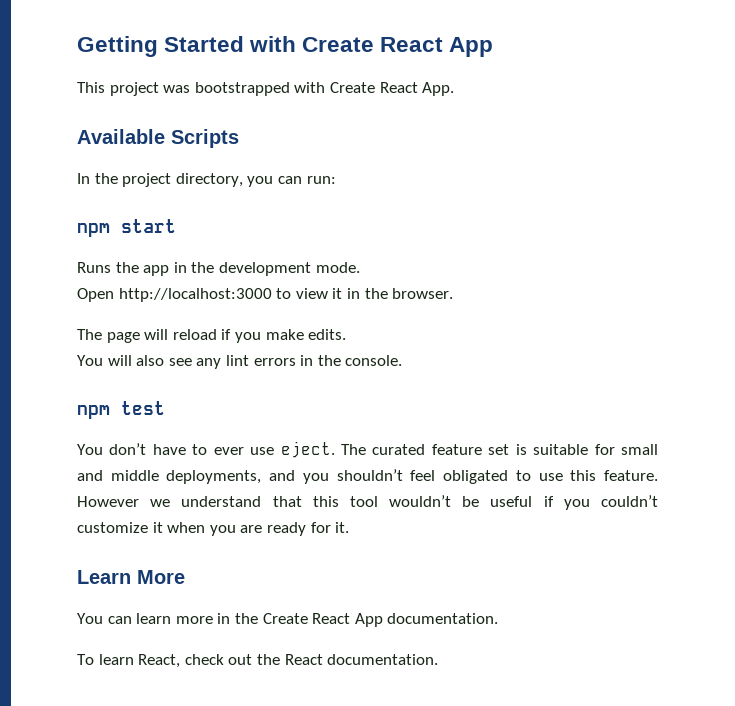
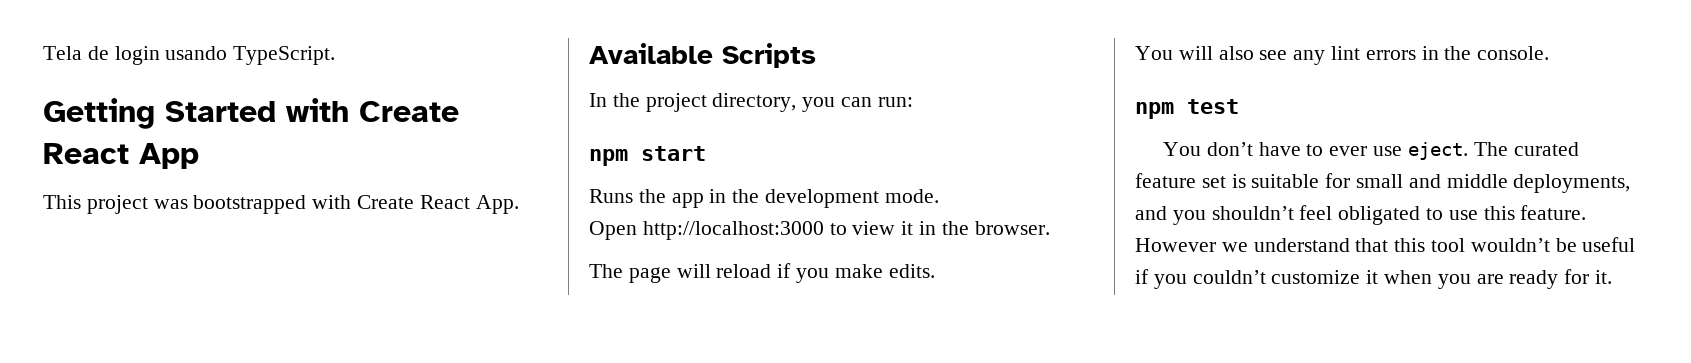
(77, 46) none -> [43,46,336,65] Tela de login usando TypeScript. //
[77,570,185,584] [77,613,499,627] [77,654,439,668] // Learn More // You can learn more in the Create React App documentation. // To learn React, check out the React documentation. -> (1613, 277) none

